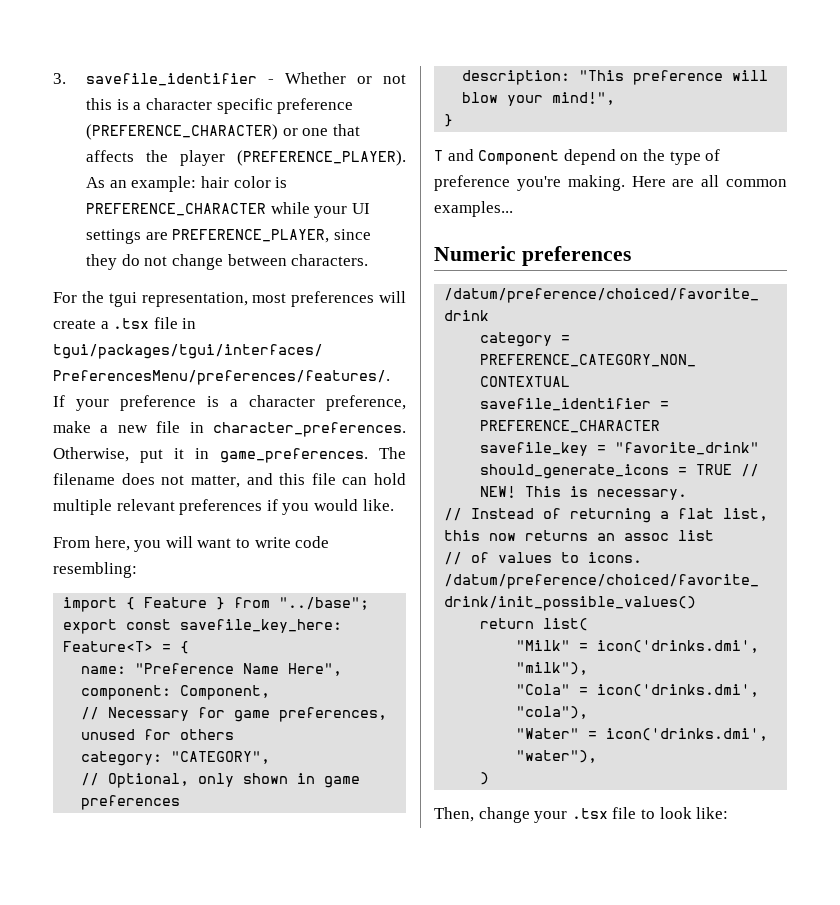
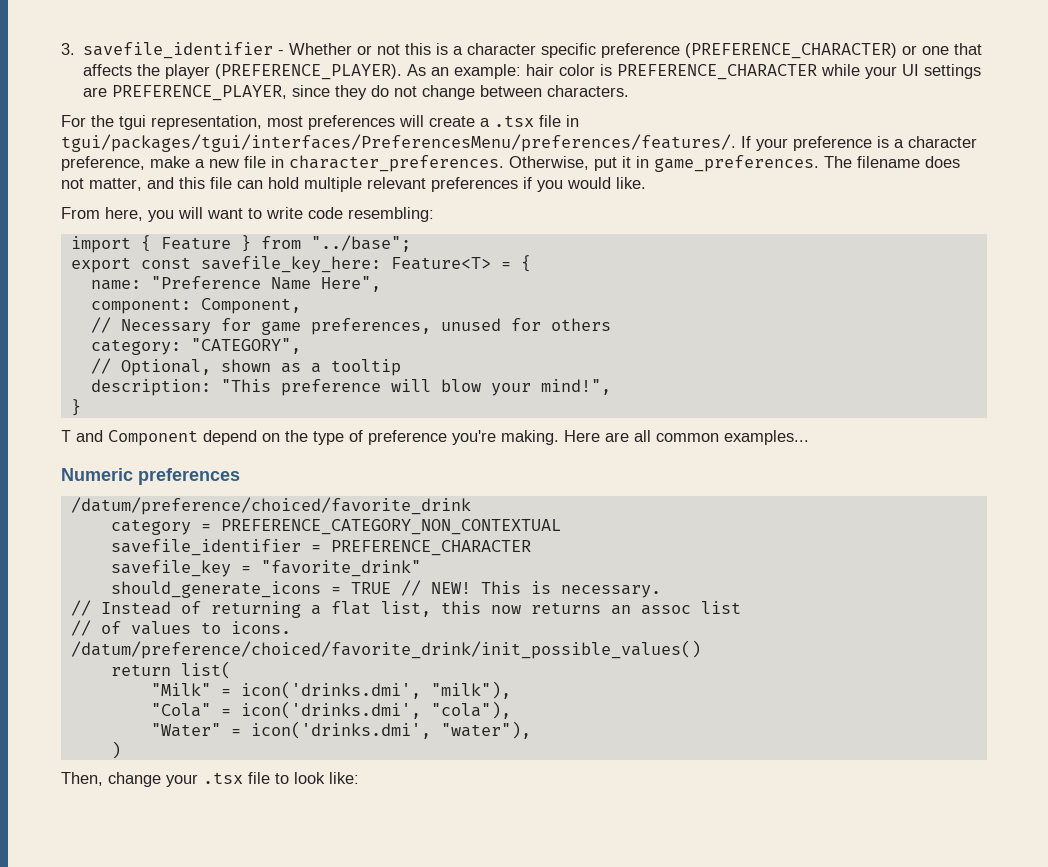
[198,773,361,788] [81,795,181,810] only shown in game preferences -> [220,359,401,376] shown as a tooltip

